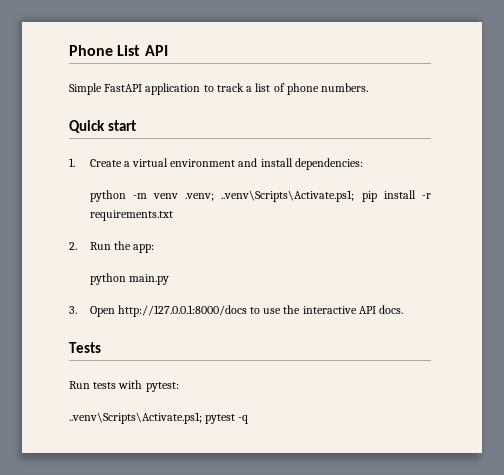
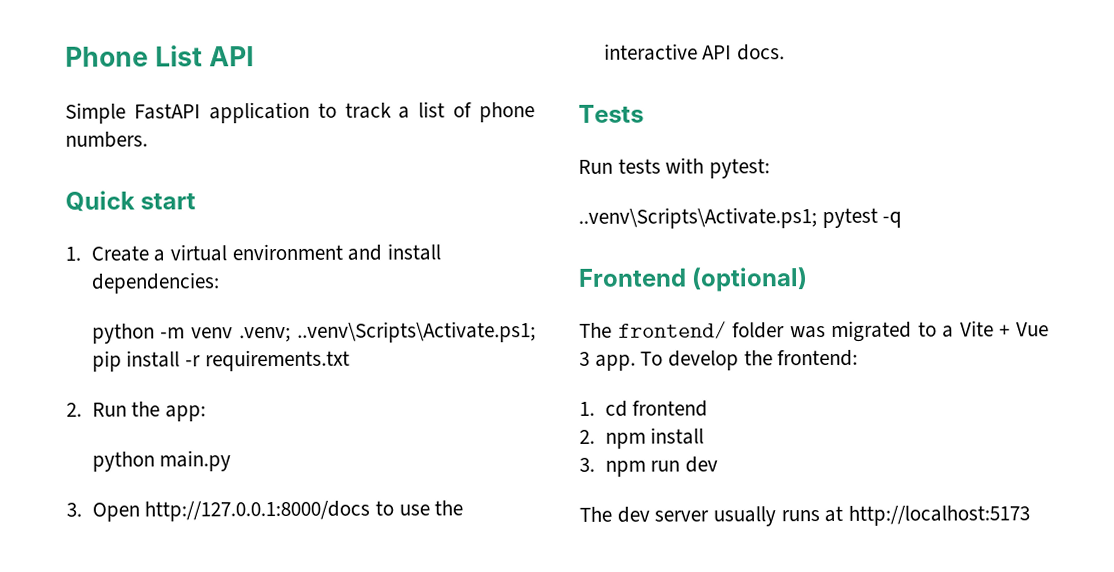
(249, 419) none -> [578,267,809,292] [579,320,1049,342] [579,349,859,371] [579,400,709,417] [579,427,705,449] [579,456,718,477] [579,505,1031,527] // Frontend (optional) // The frontend/ folder was migrated to a Vite + Vue 3 app. To develop the frontend: // 1. cd frontend // 2. npm install // 3. npm run dev // The dev server usually runs at http://localhost:5173

